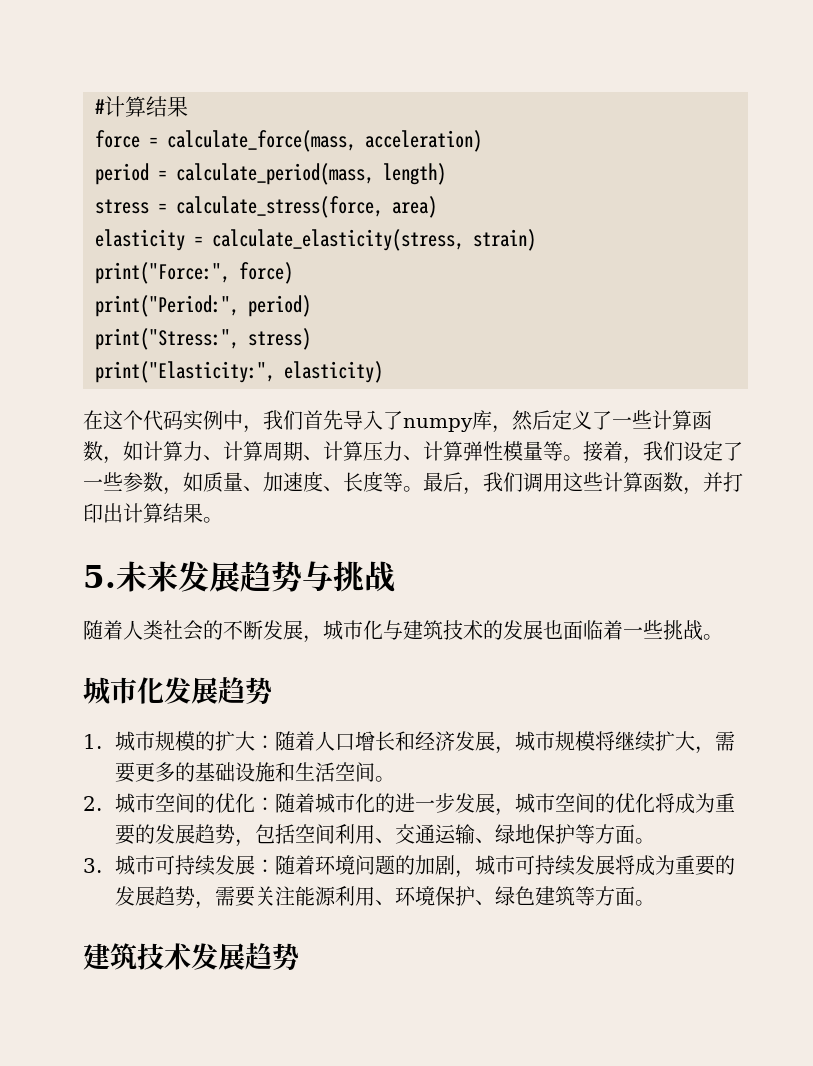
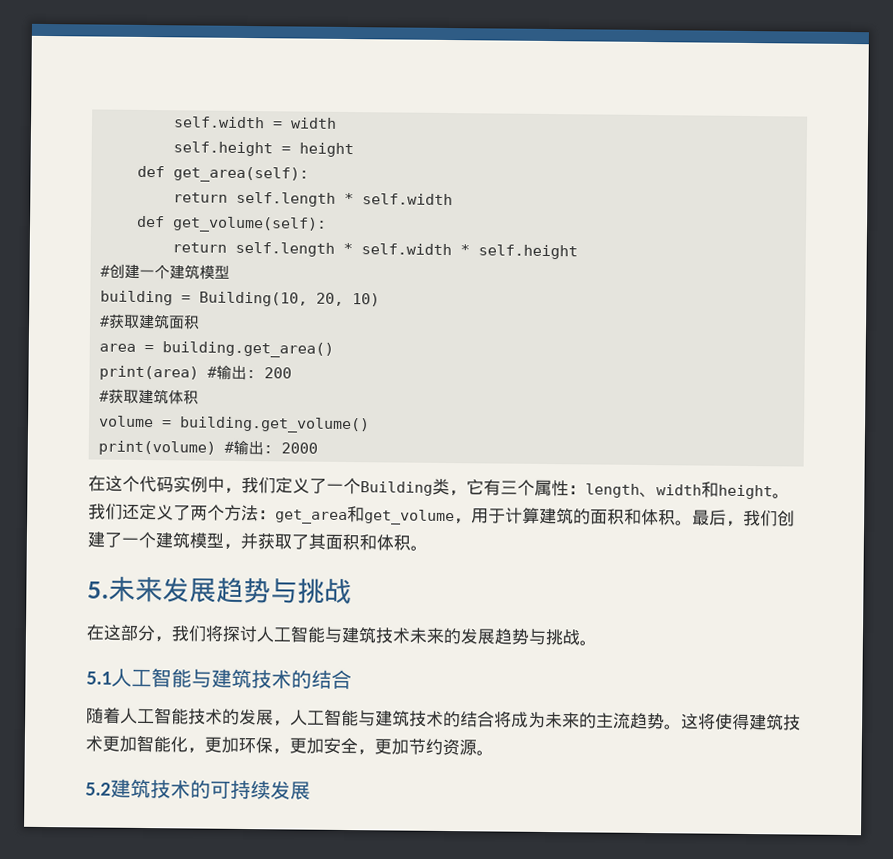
[95,96,188,117] [95,130,482,152] [95,163,446,185] [95,196,437,218] [95,229,536,251] [95,262,293,284] [95,295,311,317] [95,328,311,350] [95,361,383,383] #计算结果 // force = calculate_force(mass, acceleration) // period = calculate_period(mass, length) // stress = calculate_stress(force, area) // elasticity = calculate_elasticity(stress, strain) // print("Force:", force) // print("Period:", period) // print("Stress:", stress) // print("Elasticity:", elasticity) -> [173,116,338,129] [173,141,355,158] [137,165,310,183] [173,191,454,207] [137,215,328,233] [172,241,579,260] [100,263,231,280] [100,290,381,307] [100,313,201,330] [99,341,335,358] [99,364,293,381] [99,388,200,405] [99,415,371,434] [98,439,319,456] self.width = width // self.height = height // def get_area(self): // return self.length * self.width // def get_volume(self): // return self.length * self.width * self.height // #创建一个建筑模型 // building = Building(10, 20, 10) // #获取建筑面积 // area = building.get_area() // print(area) #输出: 200 // #获取建筑体积 // volume = building.get_volume() // print(volume) #输出: 2000
[303,410,712,433] [83,441,743,464] [83,471,743,495] [83,503,203,523] 首先导入了numpy库，然后定义了一些计算函数，如计算力、计算周期、计算压力、计算弹性模量等。接着，我们设定了一些参数，如质量、加速度、长度等。最后，我们调用这些计算函数，并打印出计算结果 -> [275,477,790,500] [88,503,795,527] [87,531,411,551] 定义了一个Building类，它有三个属性：length、width和height。我们还定义了两个方法：get_area和get_volume，用于计算建筑的面积和体积。最后，我们创建了一个建筑模型，并获取了其面积和体积
[83,620,723,643] [83,677,272,705] [83,731,736,754] [115,762,396,783] [83,793,736,816] [115,824,656,847] [83,855,736,878] [115,886,656,909] [83,943,299,970] 随着人类社会的不断发展，城市化与建筑技术的发展也面临着一些挑战。 // 城市化发展趋势 // 1.城市规模的扩大：随着人口增长和经济发展，城市规模将继续扩大，需要更多的基础设施和生活空间。 // 2.城市空间的优化：随着城市化的进一步发展，城市空间的优化将成为重要的发展趋势，包括空间利用、交通运输、绿地保护等方面。 // 3.城市可持续发展：随着环境问题的加剧，城市可持续发展将成为重要的发展趋势，需要关注能源利用、环境保护、绿色建筑等方面。 // 建筑技术发展趋势 -> [86,624,597,646] [86,668,352,690] [86,707,801,731] [85,734,494,756] [85,778,311,800] 在这部分，我们将探讨人工智能与建筑技术未来的发展趋势与挑战。 // 5.1人工智能与建筑技术的结合 // 随着人工智能技术的发展，人工智能与建筑技术的结合将成为未来的主流趋势。这将使得建筑技术更加智能化，更加环保，更加安全，更加节约资源。 // 5.2建筑技术的可持续发展

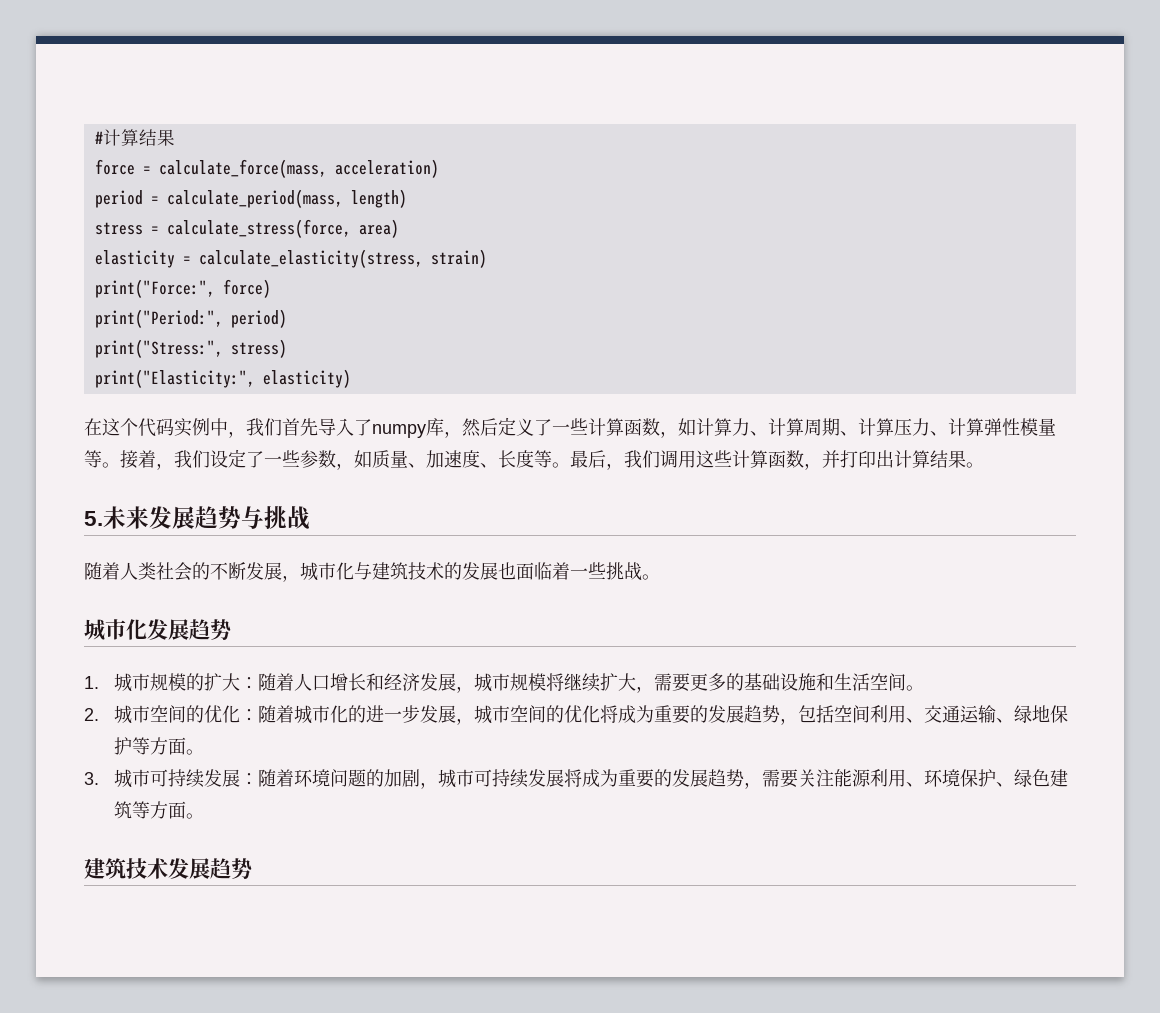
[173,116,338,129] [173,141,355,158] [137,165,310,183] [173,191,454,207] [137,215,328,233] [172,241,579,260] [100,263,231,280] [100,290,381,307] [100,313,201,330] [99,341,335,358] [99,364,293,381] [99,388,200,405] [99,415,371,434] [98,439,319,456] self.width = width // self.height = height // def get_area(self): // return self.length * self.width // def get_volume(self): // return self.length * self.width * self.height // #创建一个建筑模型 // building = Building(10, 20, 10) // #获取建筑面积 // area = building.get_area() // print(area) #输出: 200 // #获取建筑体积 // volume = building.get_volume() // print(volume) #输出: 2000 -> [94,129,175,146] [94,159,439,178] [94,189,407,208] [94,219,399,238] [94,249,487,268] [94,279,271,298] [94,309,287,328] [94,339,287,358] [94,369,351,388] #计算结果 // force = calculate_force(mass, acceleration) // period = calculate_period(mass, length) // stress = calculate_stress(force, area) // elasticity = calculate_elasticity(stress, strain) // print("Force:", force) // print("Period:", period) // print("Stress:", stress) // print("Elasticity:", elasticity)
[275,477,790,500] [88,503,795,527] [87,531,411,551] 定义了一个Building类，它有三个属性：length、width和height。我们还定义了两个方法：get_area和get_volume，用于计算建筑的面积和体积。最后，我们创建了一个建筑模型，并获取了其面积和体积 -> [282,417,1056,438] [84,449,966,470] 首先导入了numpy库，然后定义了一些计算函数，如计算力、计算周期、计算压力、计算弹性模量等。接着，我们设定了一些参数，如质量、加速度、长度等。最后，我们调用这些计算函数，并打印出计算结果
[86,624,597,646] [86,668,352,690] [86,707,801,731] [85,734,494,756] [85,778,311,800] 在这部分，我们将探讨人工智能与建筑技术未来的发展趋势与挑战。 // 5.1人工智能与建筑技术的结合 // 随着人工智能技术的发展，人工智能与建筑技术的结合将成为未来的主流趋势。这将使得建筑技术更加智能化，更加环保，更加安全，更加节约资源。 // 5.2建筑技术的可持续发展 -> [84,562,660,582] [84,619,231,641] [84,673,924,693] [84,705,1068,725] [113,737,204,755] [84,769,1068,789] [113,801,204,819] [84,858,252,879] 随着人类社会的不断发展，城市化与建筑技术的发展也面临着一些挑战。 // 城市化发展趋势 // 1.城市规模的扩大：随着人口增长和经济发展，城市规模将继续扩大，需要更多的基础设施和生活空间。 // 2.城市空间的优化：随着城市化的进一步发展，城市空间的优化将成为重要的发展趋势，包括空间利用、交通运输、绿地保护等方面。 // 3.城市可持续发展：随着环境问题的加剧，城市可持续发展将成为重要的发展趋势，需要关注能源利用、环境保护、绿色建筑等方面。 // 建筑技术发展趋势

